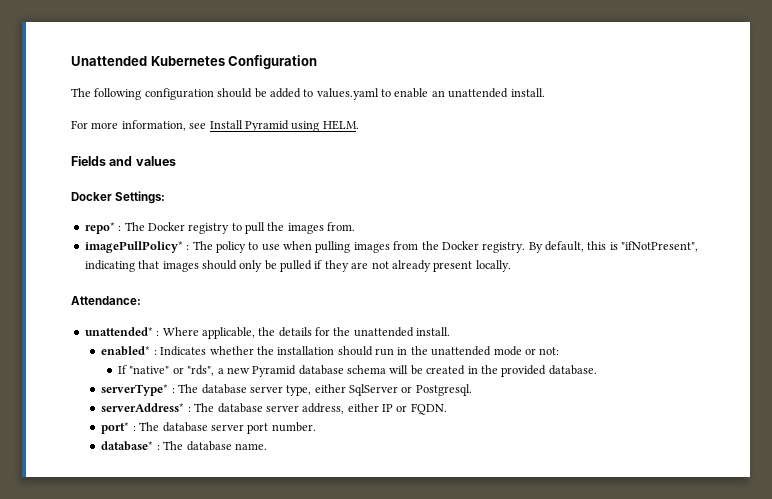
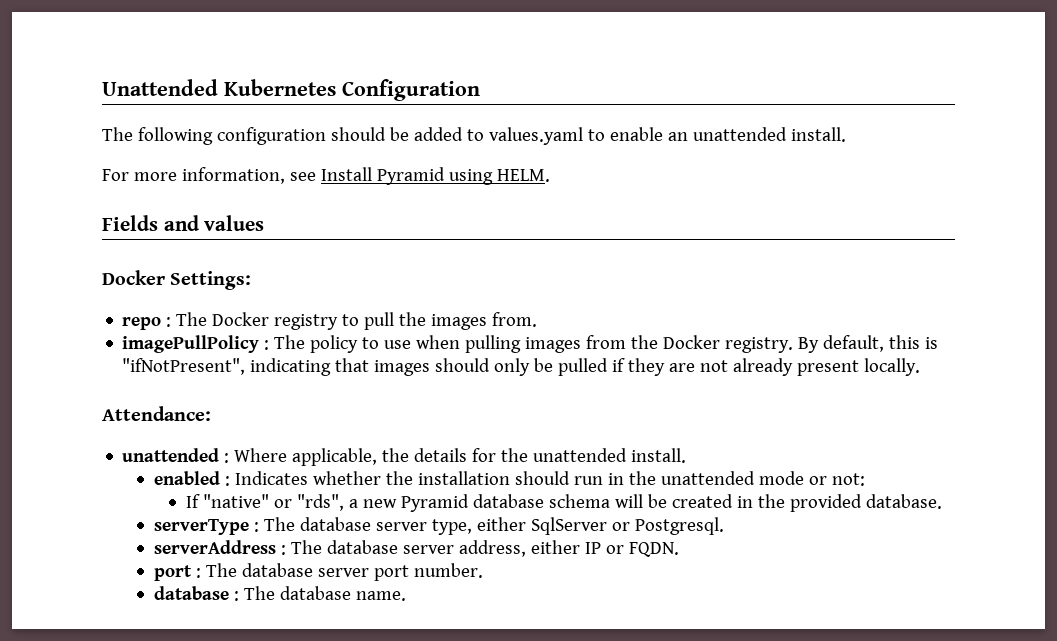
[84,222,115,234] repo* -> [122,317,162,330] repo
[84,241,183,253] imagePullPolicy* -> [122,335,260,353] imagePullPolicy
[84,327,153,336] unattended* -> [122,448,220,462] unattended
[101,346,151,356] enabled* -> [153,471,220,485] enabled
[101,384,169,396] serverType* -> [153,519,249,535] serverType
[101,403,185,412] serverAddress* -> [153,540,276,554] serverAddress
[101,422,130,434] port* -> [153,565,192,581] port
[101,441,154,451] database* -> [153,586,229,600] database

